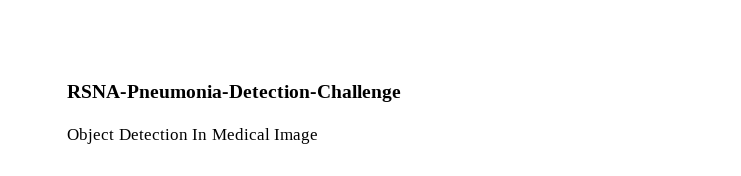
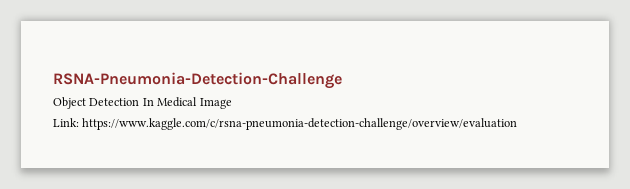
(319, 136) none -> [53,118,518,130] // Link: https://www.kaggle.com/c/rsna-pneumonia-detection-challenge/overview/evaluation

